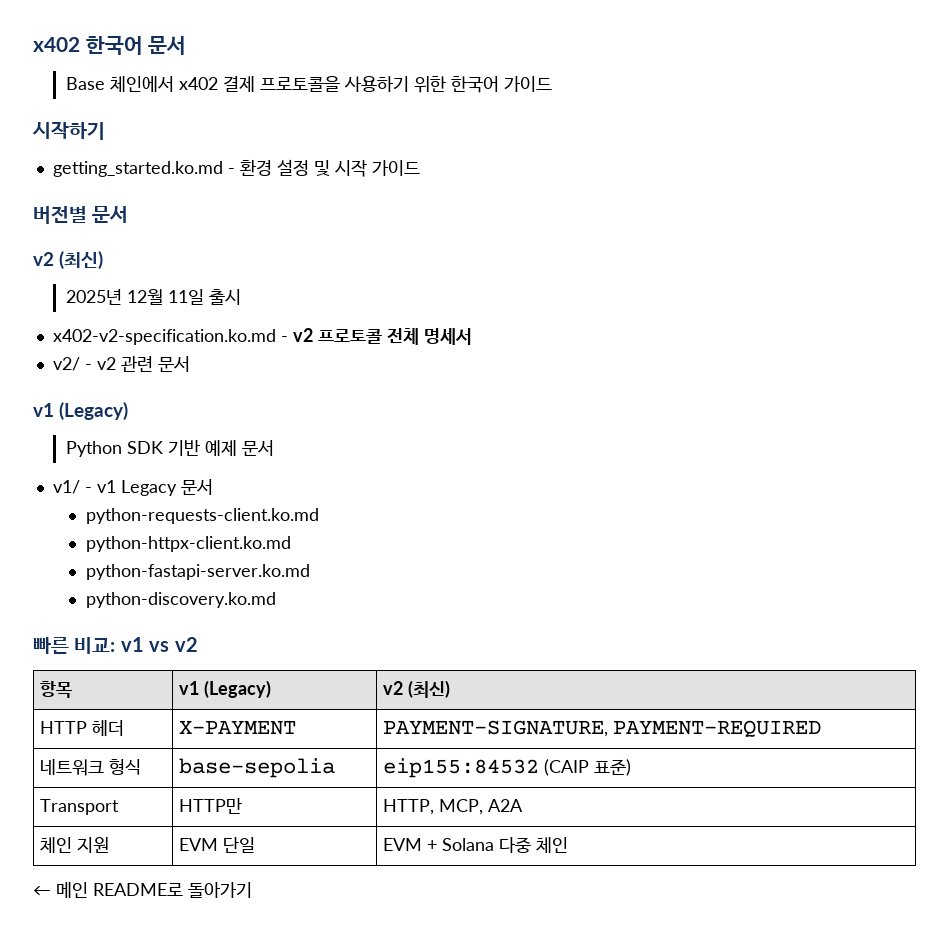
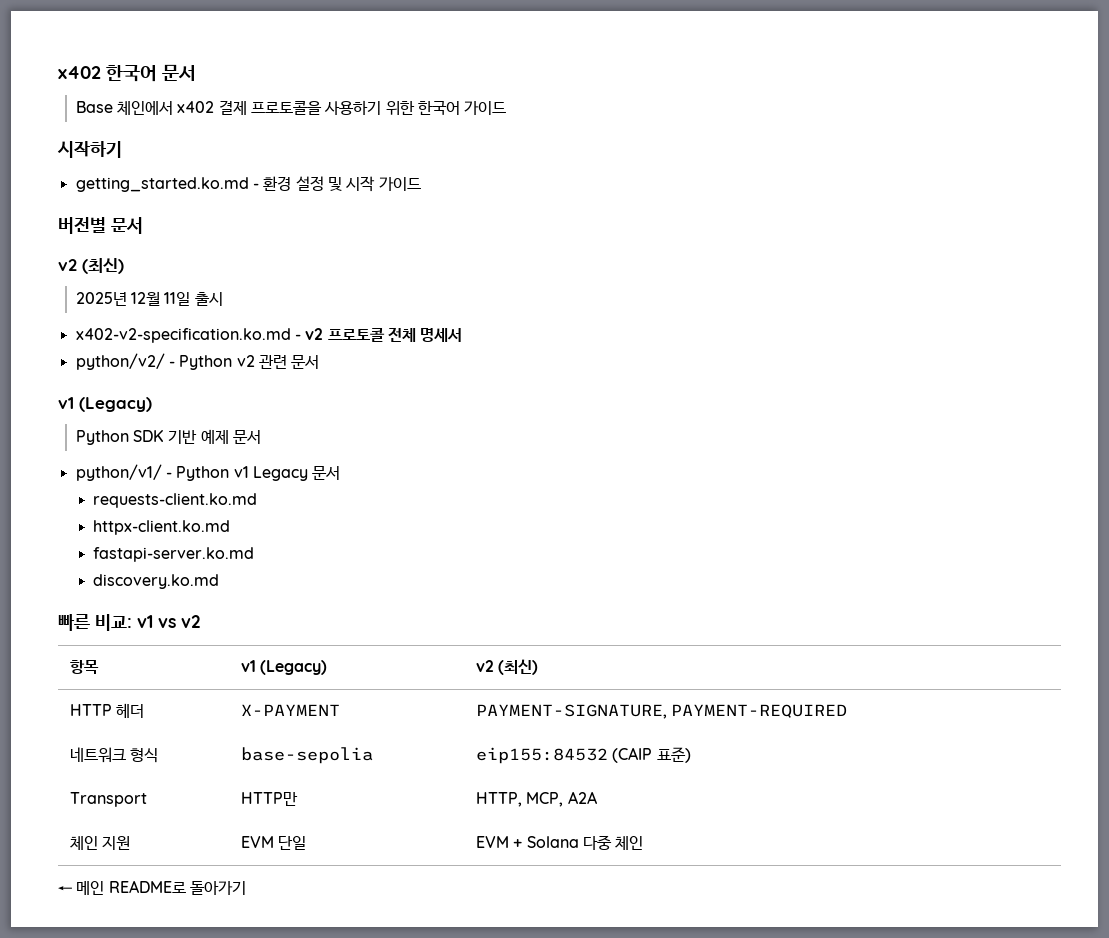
[52,357,92,371] v2/ - -> [75,353,233,370] python/v2/ - Python
[52,480,92,494] v1/ - -> [75,464,230,481] python/v1/ - Python
[85,508,319,524] [85,536,291,552] [85,564,310,580] [85,592,276,608] python-requests-client.ko.md // python-httpx-client.ko.md // python-fastapi-server.ko.md // python-discovery.ko.md -> [93,493,258,508] [93,520,231,535] [93,547,255,562] [93,574,220,589] requests-client.ko.md // httpx-client.ko.md // fastapi-server.ko.md // discovery.ko.md

